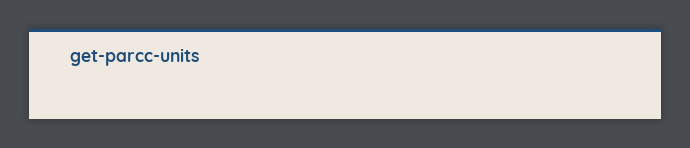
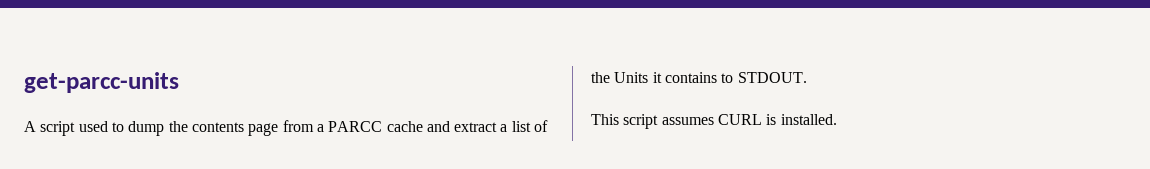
(199, 57) none -> [24,120,549,136] [591,72,807,83] [591,114,837,129] // A script used to dump the contents page from a PARCC cache and extract a list of the Units it contains to STDOUT. // This script assumes CURL is installed.

